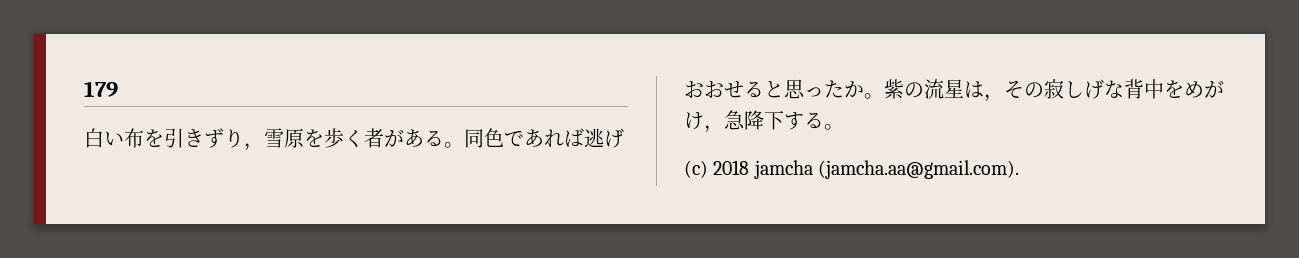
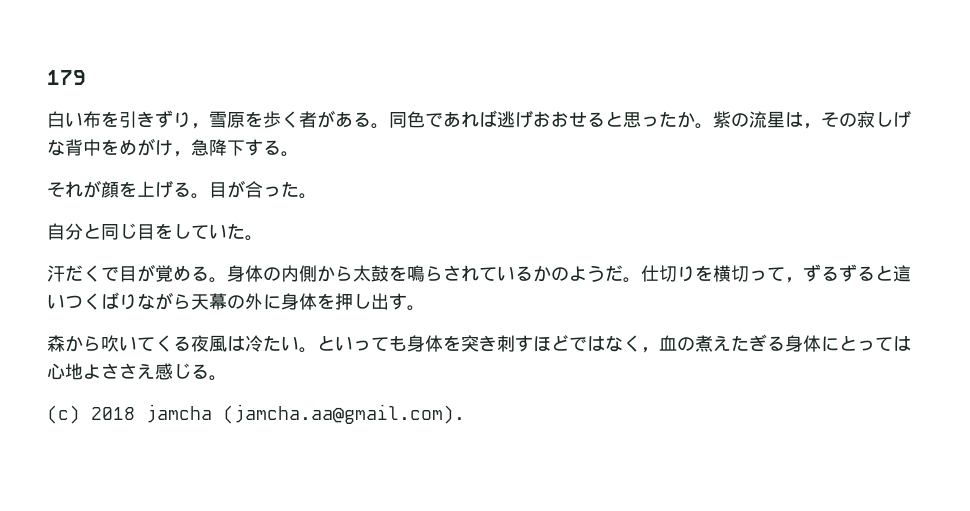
(844, 127) none -> [47,180,317,199] [47,223,263,241] [47,264,911,283] [47,292,425,311] [47,334,911,353] [47,363,227,381] // それが顔を上げる。目が合った。 // 自分と同じ目をしていた。 // 汗だくで目が覚める。身体の内側から太鼓を鳴らされているかのようだ。仕切りを横切って，ずるずると這いつくばりながら天幕の外に身体を押し出す。 // 森から吹いてくる夜風は冷たい。といっても身体を突き刺すほどではなく，血の煮えたぎる身体にとっては心地よささえ感じる。

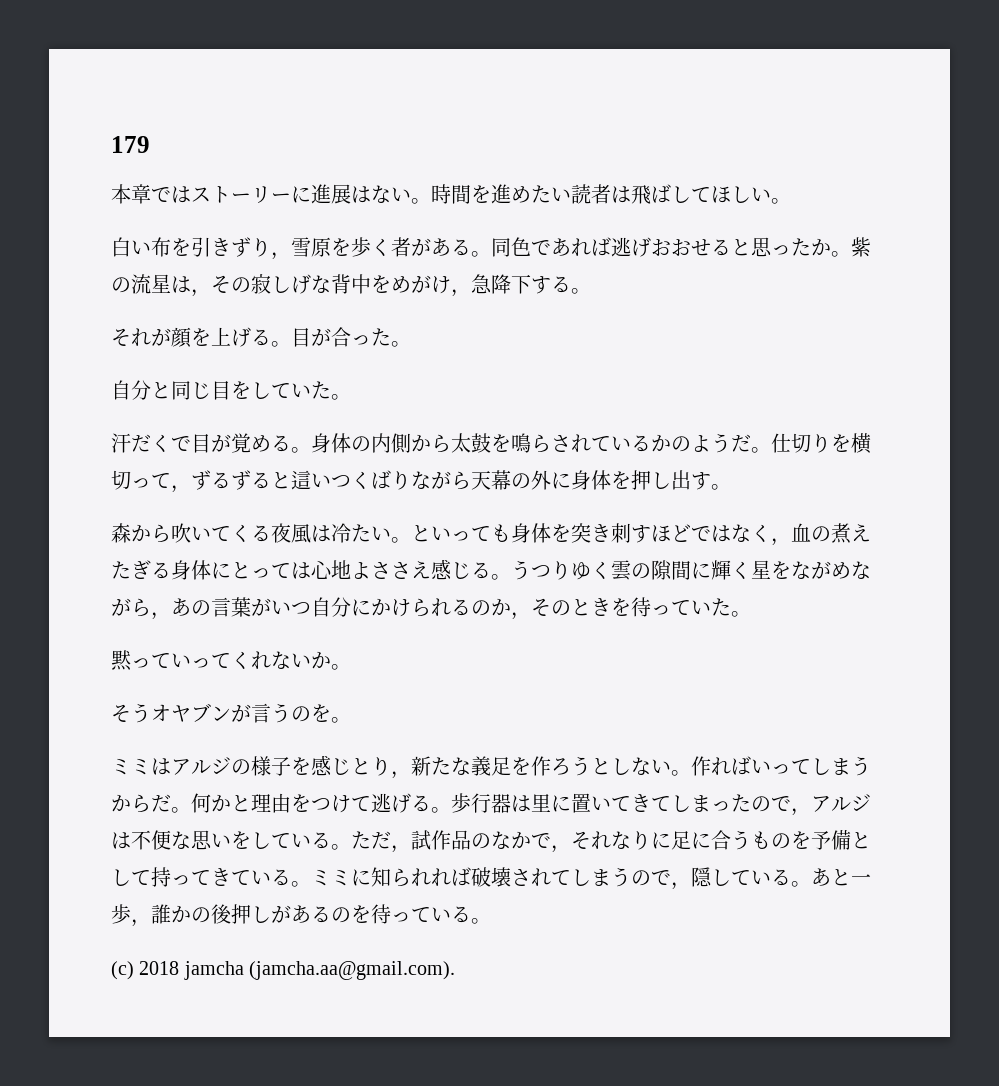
(86, 77) none -> [111,184,791,204] // 本章ではストーリーに進展はない。時間を進めたい読者は飛ばしてほしい。
(227, 378) none -> [511,560,871,581] [111,597,751,620] [111,650,351,671] [111,703,351,723] [111,755,871,779] [111,793,871,816] [111,830,871,853] [111,867,871,890] [111,904,491,927] うつりゆく雲の隙間に輝く星をながめながら，あの言葉がいつ自分にかけられるのか，そのときを待っていた。 // 黙っていってくれないか。 // そうオヤブンが言うのを。 // ミミはアルジの様子を感じとり，新たな義足を作ろうとしない。作ればいってしまうからだ。何かと理由をつけて逃げる。歩行器は里に置いてきてしまったので，アルジは不便な思いをしている。ただ，試作品のなかで，それなりに足に合うものを予備として持ってきている。ミミに知られれば破壊されてしまうので，隠している。あと一歩，誰かの後押しがあるのを待っている。

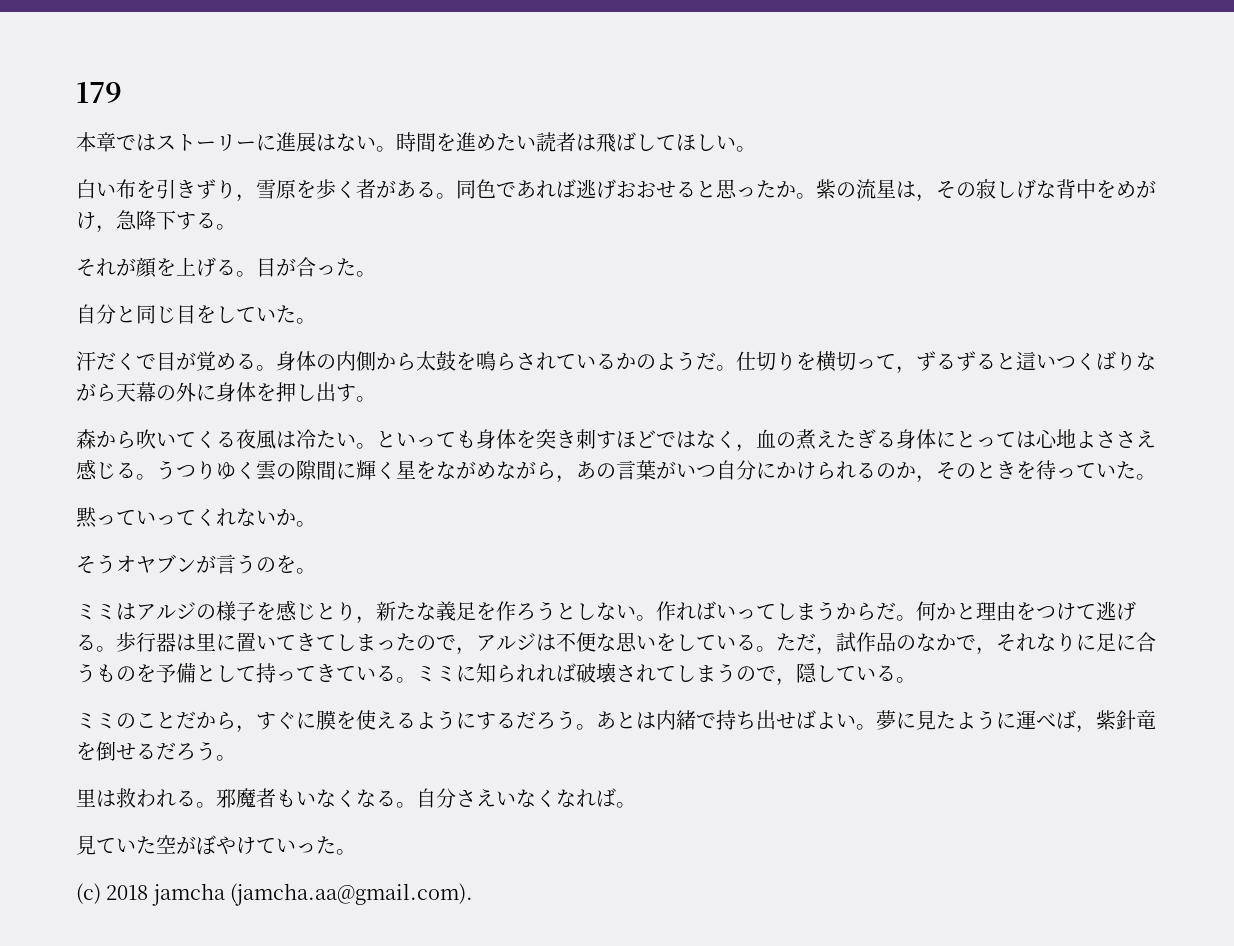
[811,868,871,886] [111,904,471,927] あと一歩，誰かの後押しがあるのを待っている -> [76,710,1156,733] [76,741,236,761] [76,788,636,808] [76,835,336,855] // ミミのことだから，すぐに膜を使えるようにするだろう。あとは内緒で持ち出せばよい。夢に見たように運べば，紫針竜を倒せるだろう。 // 里は救われる。邪魔者もいなくなる。自分さえいなくなれば。 // 見ていた空がぼやけていった

